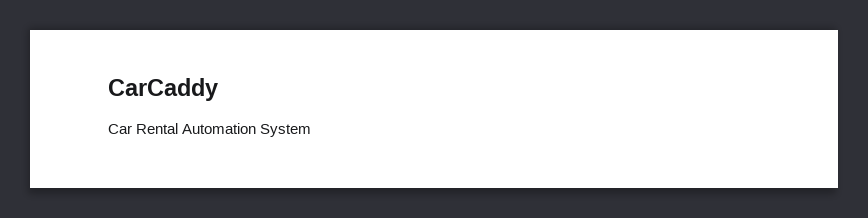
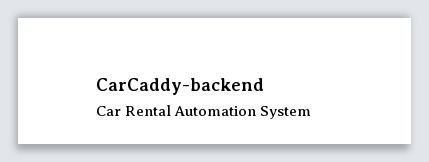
[108,78,218,101] CarCaddy -> [96,78,264,95] CarCaddy-backend

